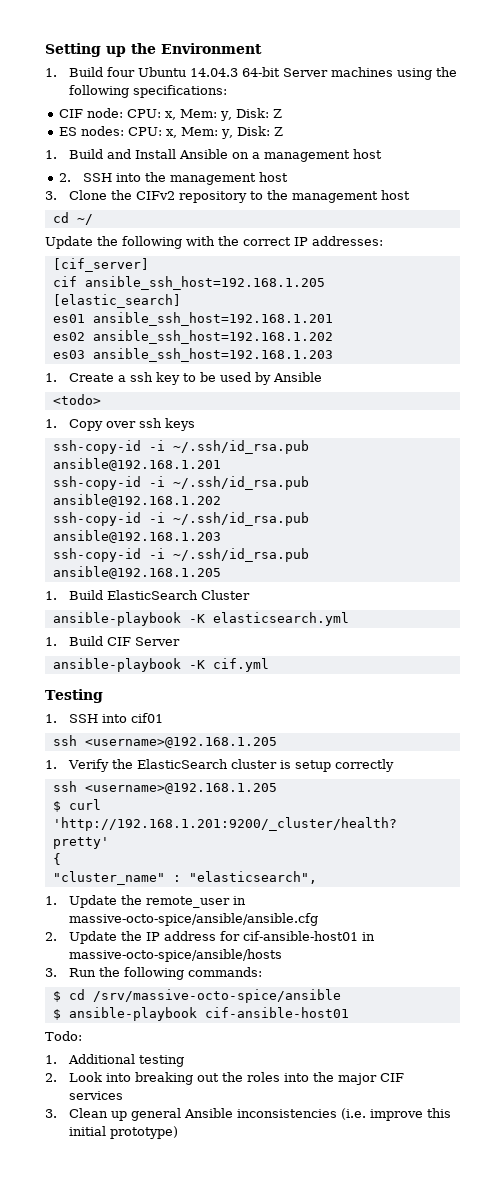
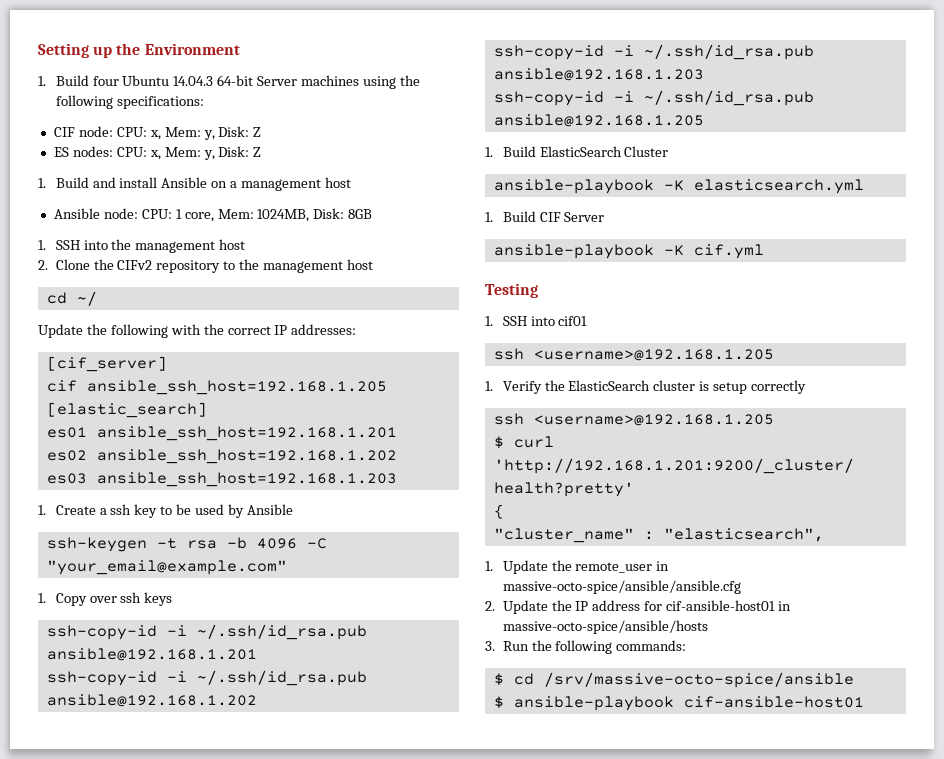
[134,149,176,159] Install -> [119,177,158,188] install
[59,173,72,182] 2. -> [53,208,373,222] [38,240,46,250] Ansible node: CPU: 1 core, Mem: 1024MB, Disk: 8GB // 1.
[45,191,57,200] 3. -> [38,260,48,270] 2.
[52,394,101,405] <todo> -> [46,537,327,552] [46,560,287,575] ssh-keygen -t rsa -b 4096 -C "your_email@example.com"
[45,1031,82,1041] [45,1054,184,1067] [45,1072,404,1085] [68,1091,123,1100] [45,1108,451,1121] [68,1126,178,1139] // Todo: // 1. Additional testing // 2. Look into breaking out the roles into the major CIF services // 3. Clean up general Ansible inconsistencies (i.e. improve this initial prototype) -> (864, 702) none

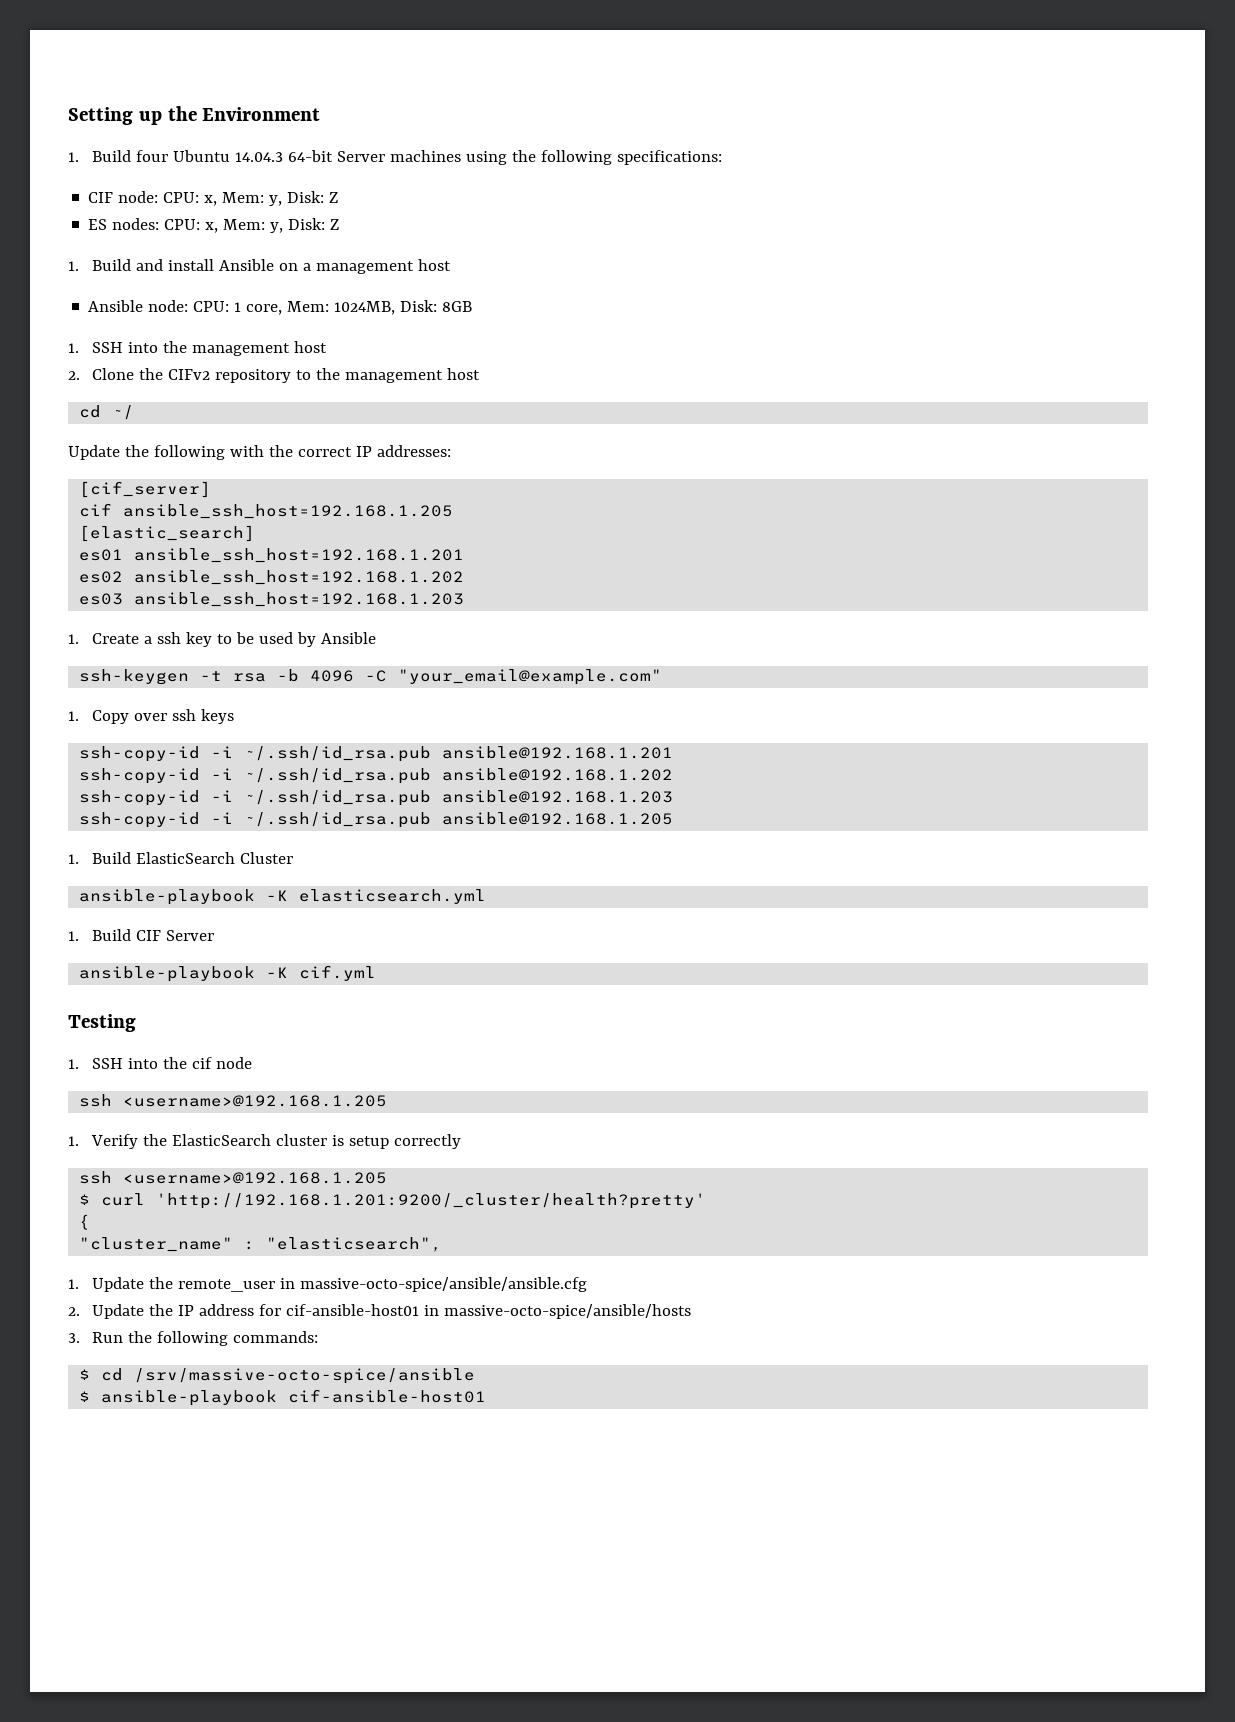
[558,316,588,326] cif01 -> [163,1057,253,1069] the cif node

